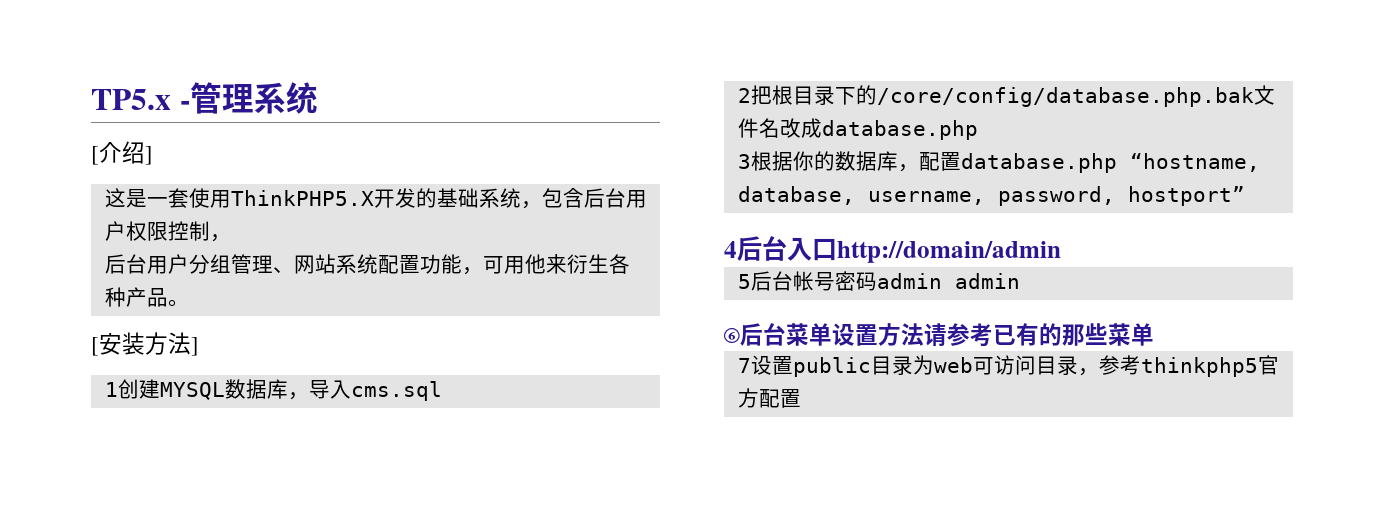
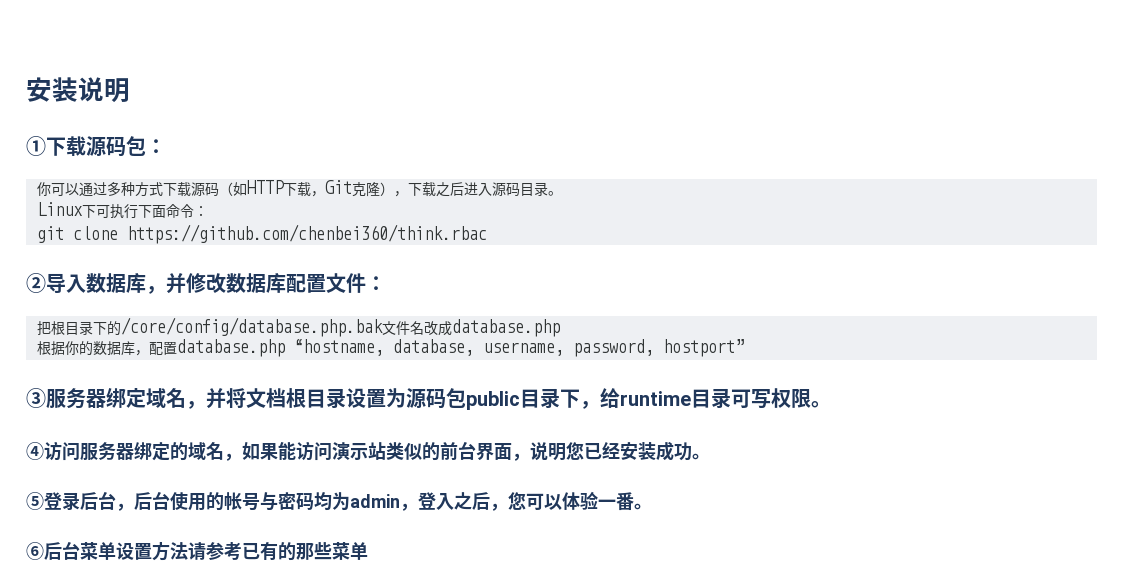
[91,82,318,114] [91,141,153,165] [104,188,647,209] [104,221,231,242] [104,254,630,275] [104,287,189,307] [91,332,199,356] [104,379,442,401] [737,88,751,103] TP5.x -管理系统 // [介绍] // 这是一套使用ThinkPHP5.X开发的基础系统，包含后台用户权限控制， // 后台用户分组管理、网站系统配置功能，可用他来衍生各种产品。 // [安装方法] // 1创建MYSQL数据库，导入cms.sql // 2 -> [26,77,130,103] [26,136,166,157] [36,180,562,197] [36,202,208,219] [36,224,487,244] [26,273,386,294] 安装说明 // ①下载源码包： // 你可以通过多种方式下载源码（如HTTP下载，Git克隆），下载之后进入源码目录。 // Linux下可执行下面命令： // git clone https://github.com/chenbei360/think.rbac // ②导入数据库，并修改数据库配置文件： //
[737,154,751,169] 3 -> (560, 328) none
[724,236,1061,263] [737,271,1020,291] 4后台入口http://domain/admin // 5后台帐号密码admin admin -> [26,388,831,410] [26,441,710,461] [26,491,652,511] ③服务器绑定域名，并将文档根目录设置为源码包public目录下，给runtime目录可写权限。 // ④访问服务器绑定的域名，如果能访问演示站类似的前台界面，说明您已经安装成功。 // ⑤登录后台，后台使用的帐号与密码均为admin，登入之后，您可以体验一番。
[737,355,1279,377] [737,388,801,408] // 7设置public目录为web可访问目录，参考thinkphp5官方配置 -> (368, 551) none

